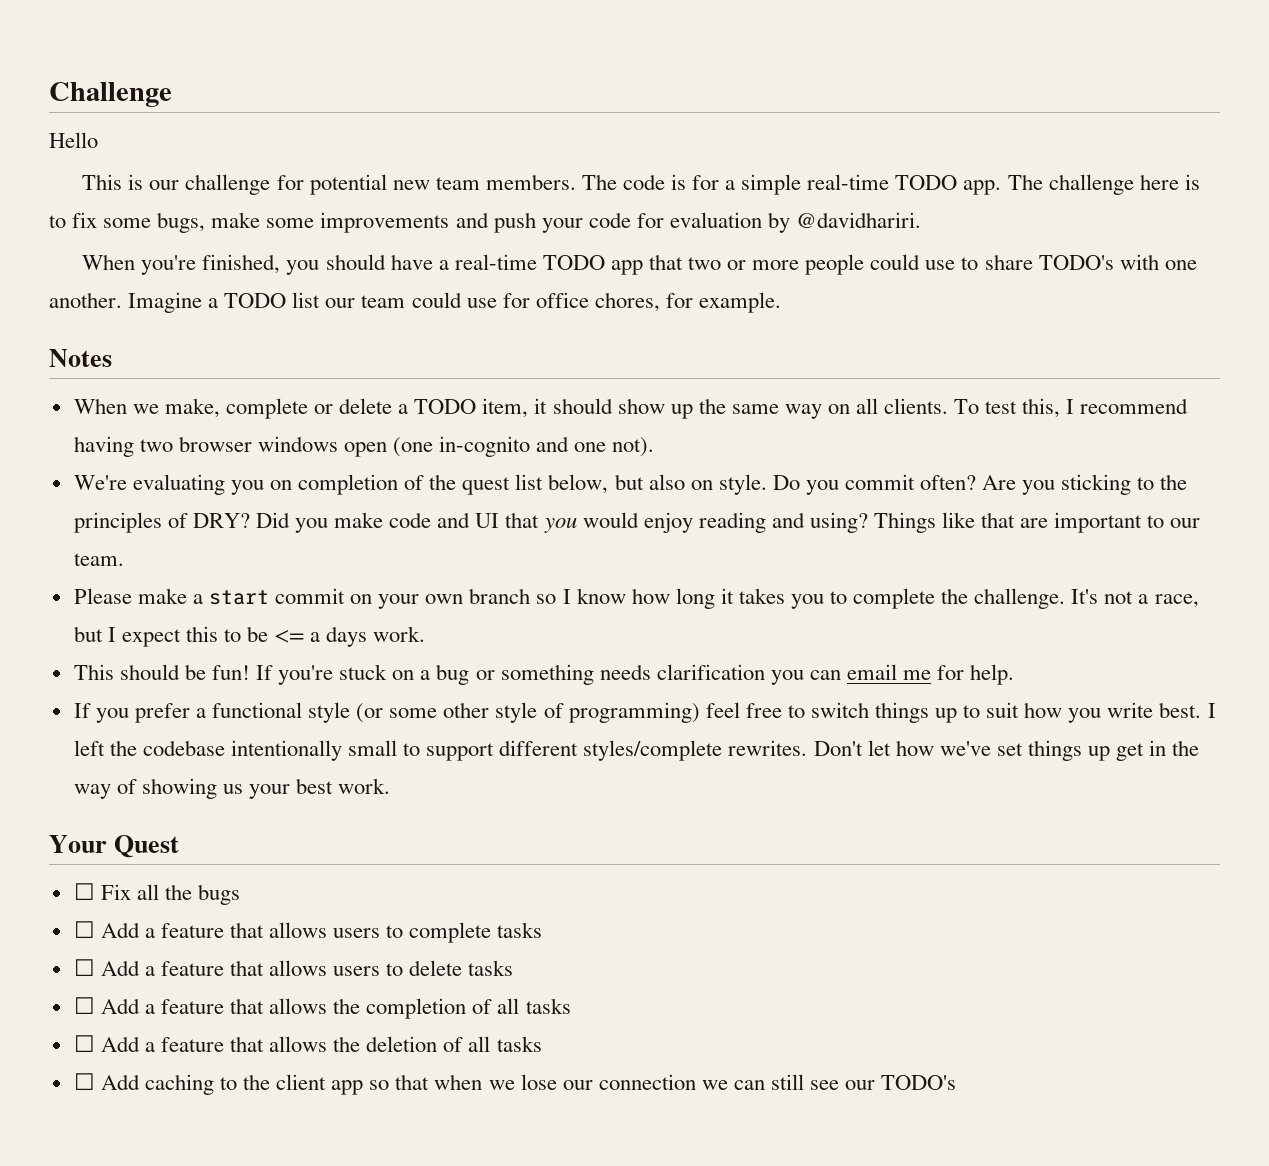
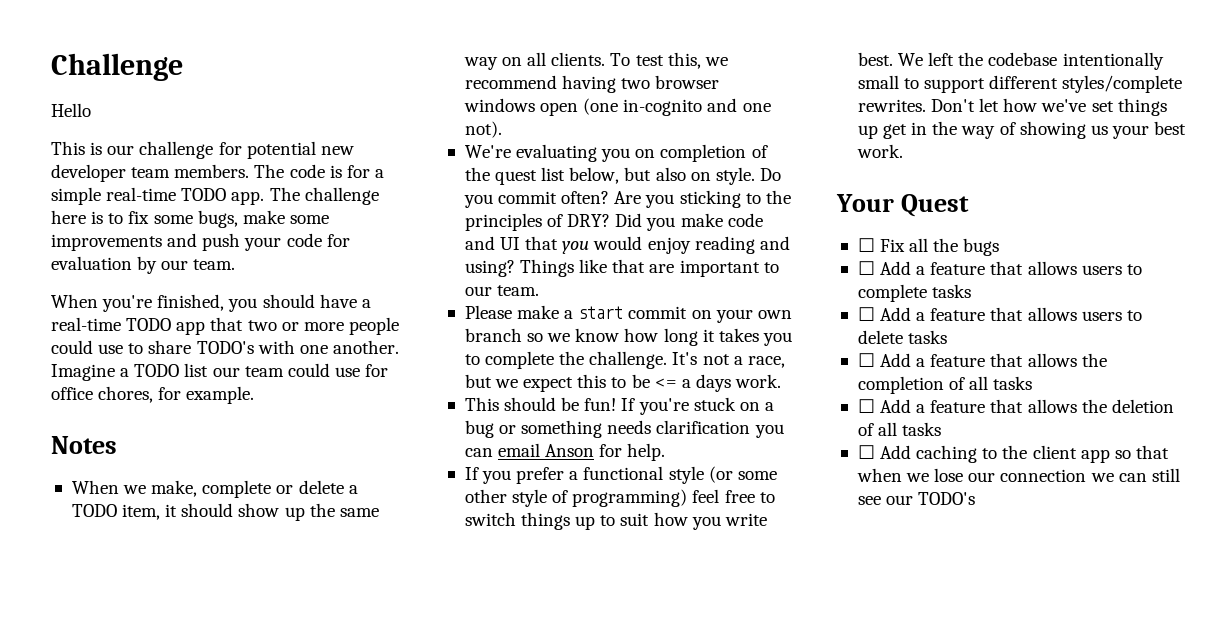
(430, 185) none -> [51,164,126,182] developer
[796,212,922,228] @davidhariri. -> [161,259,236,270] our team.
[1066,399,1075,414] I -> [704,57,728,66] we
[562,589,571,604] I -> [547,333,571,342] we
[107,627,116,642] I -> [495,379,519,388] we
[903,670,932,680] me -> [545,444,595,457] Anson
[1207,703,1216,718] I -> [898,53,924,66] We

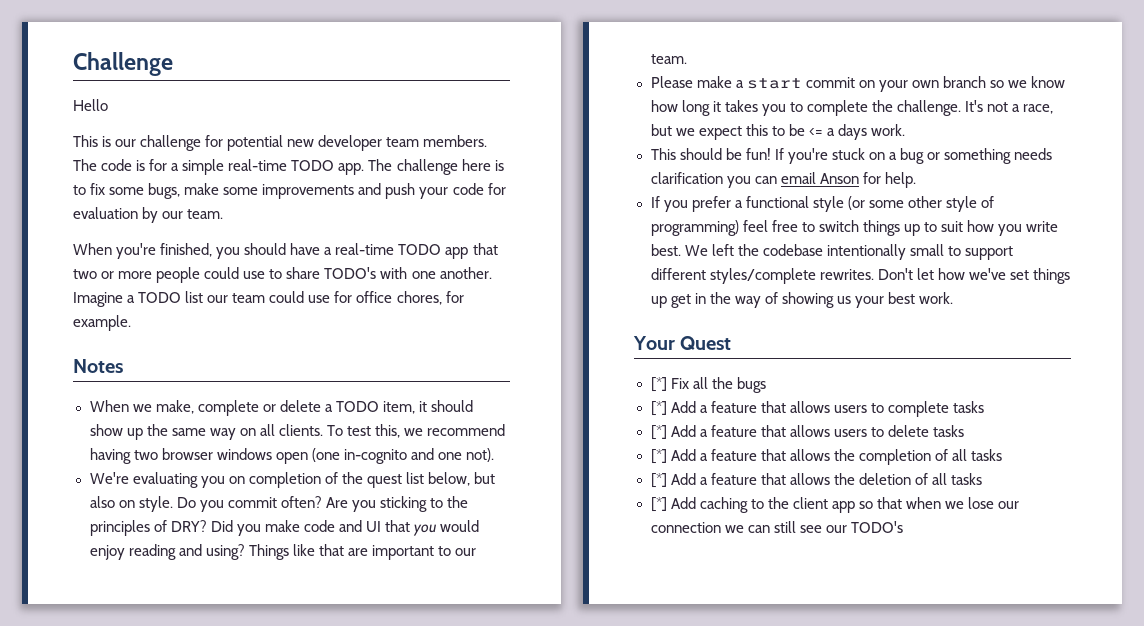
[857,238,875,252] ☐ -> [650,377,667,392] [*]
[857,261,875,275] ☐ -> [650,401,667,416] [*]
[857,307,875,321] ☐ -> [650,425,667,440] [*]
[857,353,875,367] ☐ -> [650,449,667,464] [*]
[857,399,875,413] ☐ -> [650,473,667,488] [*]
[857,445,875,459] ☐ -> [650,497,667,512] [*]

